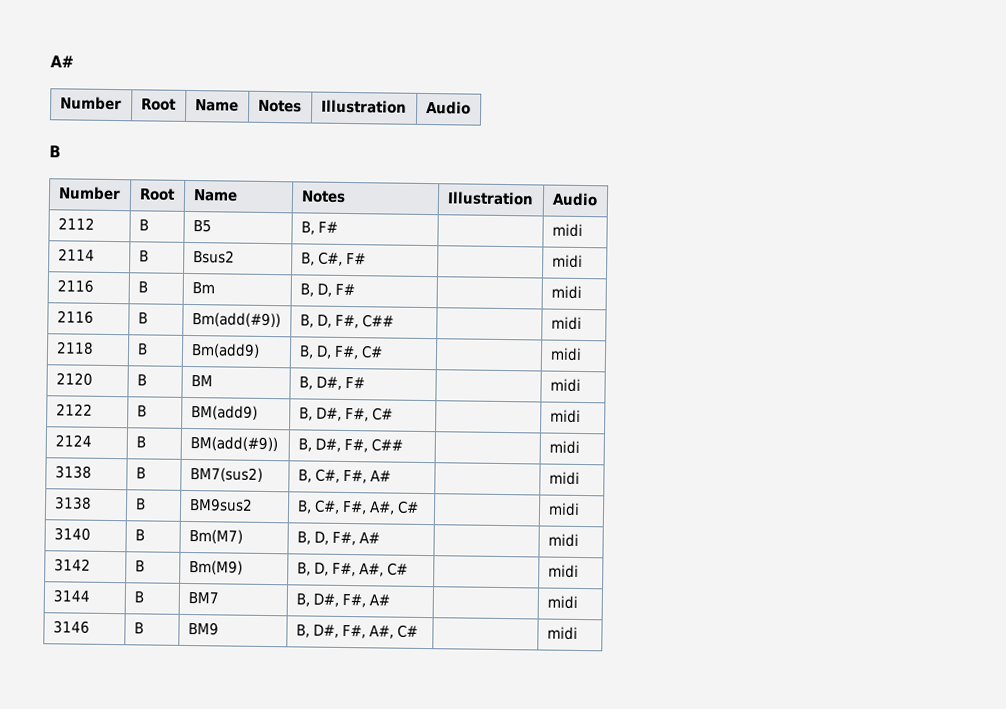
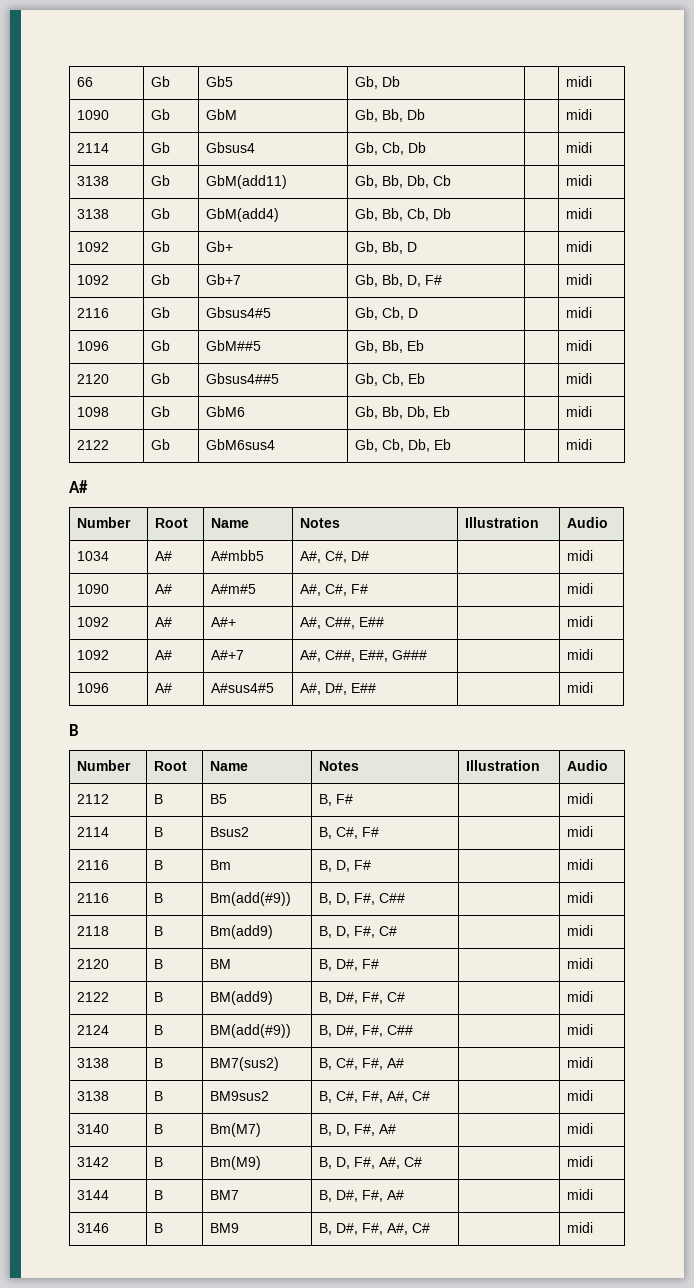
(50, 61) none -> [76,77,93,87] [150,76,170,87] [205,76,233,87] [354,76,400,89] [565,76,592,87] [76,110,109,120] [150,109,170,120] [205,109,237,120] [354,109,425,122] [565,109,592,120] [76,143,109,153] [150,142,170,153] [205,142,255,153] [354,142,426,155] [565,142,592,153] [76,176,109,186] [150,175,170,186] [205,175,287,189] [354,175,451,188] [565,175,592,186] [76,209,109,219] [150,208,170,219] [205,208,279,222] [354,208,451,221] [565,208,592,219] [76,242,109,252] [150,241,170,252] [205,241,233,252] [354,241,417,254] [565,241,592,252] [76,275,109,285] [150,274,170,285] [205,274,241,285] [354,274,442,287] [565,274,592,285] [76,308,109,318] [150,307,170,318] [205,307,271,318] [354,307,418,320] [565,307,592,318] [76,341,109,351] [150,340,170,351] [205,340,261,351] [354,340,424,353] [565,340,592,351] [76,374,109,384] [150,373,170,384] [205,373,279,384] [354,373,425,386] [565,373,592,384] [76,407,109,417] [150,406,170,417] [205,406,245,417] [354,406,450,419] [565,406,592,417] [76,440,109,450] [150,439,170,450] [205,439,275,450] [354,439,451,452] [565,439,592,450] 66 | Gb | Gb5 | Gb, Db | | midi // 1090 | Gb | GbM | Gb, Bb, Db | | midi // 2114 | Gb | Gbsus4 | Gb, Cb, Db | | midi // 3138 | Gb | GbM(add11) | Gb, Bb, Db, Cb | | midi // 3138 | Gb | GbM(add4) | Gb, Bb, Cb, Db | | midi // 1092 | Gb | Gb+ | Gb, Bb, D | | midi // 1092 | Gb | Gb+7 | Gb, Bb, D, F# | | midi // 2116 | Gb | Gbsus4#5 | Gb, Cb, D | | midi // 1096 | Gb | GbM##5 | Gb, Bb, Eb | | midi // 2120 | Gb | Gbsus4##5 | Gb, Cb, Eb | | midi // 1098 | Gb | GbM6 | Gb, Bb, Db, Eb | | midi // 2122 | Gb | GbM6sus4 | Gb, Cb, Db, Eb | | midi //
(471, 107) none -> [76,551,109,561] [154,551,172,561] [210,550,264,561] [299,551,369,563] [566,550,593,561] [76,584,109,594] [154,584,172,594] [210,584,256,594] [299,584,368,596] [566,583,593,594] [76,617,109,627] [154,617,172,627] [210,617,236,627] [299,617,384,629] [566,616,593,627] [76,650,109,660] [154,650,172,660] [210,650,244,660] [299,650,427,662] [566,649,593,660] [76,683,109,693] [154,683,172,693] [210,683,274,693] [299,683,376,695] [566,682,593,693] // 1034 | A# | A#mbb5 | A#, C#, D# | | midi // 1090 | A# | A#m#5 | A#, C#, F# | | midi // 1092 | A# | A#+ | A#, C##, E## | | midi // 1092 | A# | A#+7 | A#, C##, E##, G### | | midi // 1096 | A# | A#sus4#5 | A#, D#, E## | | midi

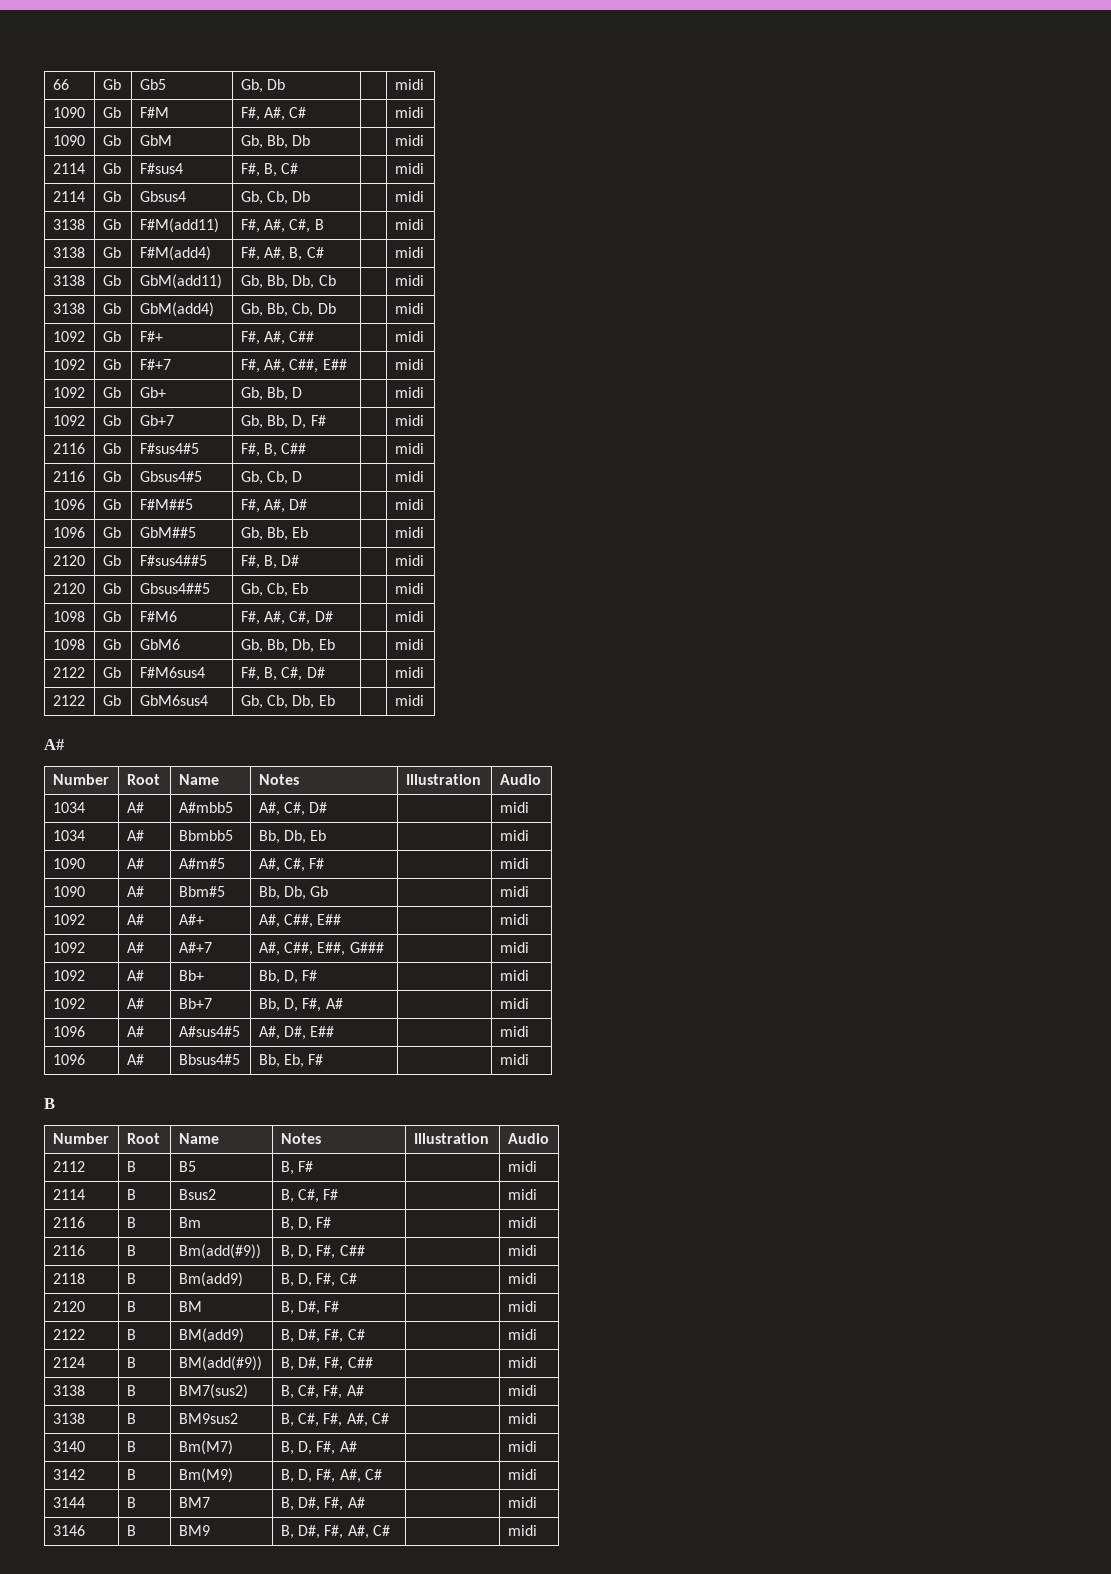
(592, 81) none -> [52,107,85,118] [102,107,121,118] [139,107,169,118] [240,107,307,121] [394,107,424,118] // 1090 | Gb | F#M | F#, A#, C# | | midi
(592, 114) none -> [52,163,85,174] [102,163,121,174] [139,163,183,174] [240,163,299,177] [394,163,424,174] // 2114 | Gb | F#sus4 | F#, B, C# | | midi
(592, 147) none -> [52,219,85,230] [102,219,121,230] [139,218,219,233] [240,219,324,233] [394,219,424,230] [52,247,85,258] [102,247,121,258] [139,246,211,261] [240,247,324,261] [394,247,424,258] // 3138 | Gb | F#M(add11) | F#, A#, C#, B | | midi // 3138 | Gb | F#M(add4) | F#, A#, B, C# | | midi
(592, 213) none -> [52,331,85,342] [102,331,121,342] [139,331,163,342] [240,331,315,345] [394,331,424,342] [52,359,85,370] [102,359,121,370] [139,359,171,370] [240,359,347,373] [394,359,424,370] // 1092 | Gb | F#+ | F#, A#, C## | | midi // 1092 | Gb | F#+7 | F#, A#, C##, E## | | midi
(592, 279) none -> [52,443,85,454] [102,443,121,454] [139,443,199,454] [240,443,307,457] [394,443,424,454] // 2116 | Gb | F#sus4#5 | F#, B, C## | | midi
(592, 312) none -> [52,499,85,510] [102,499,121,510] [139,499,193,510] [240,499,308,513] [394,499,424,510] // 1096 | Gb | F#M##5 | F#, A#, D# | | midi
(592, 345) none -> [52,555,85,566] [102,555,121,566] [139,555,207,566] [240,555,300,569] [394,555,424,566] // 2120 | Gb | F#sus4##5 | F#, B, D# | | midi
(592, 378) none -> [52,611,85,622] [102,611,121,622] [139,611,177,622] [240,611,333,625] [394,611,424,622] // 1098 | Gb | F#M6 | F#, A#, C#, D# | | midi
(592, 411) none -> [52,667,85,678] [102,667,121,678] [139,667,205,678] [240,667,325,681] [394,667,424,678] // 2122 | Gb | F#M6sus4 | F#, B, C#, D# | | midi
(593, 555) none -> [52,830,85,841] [126,830,144,841] [178,830,233,841] [258,830,327,844] [499,830,529,841] // 1034 | A# | Bbmbb5 | Bb, Db, Eb | | midi
(593, 588) none -> [52,886,85,897] [126,886,144,897] [178,886,225,897] [258,886,329,900] [499,886,529,897] // 1090 | A# | Bbm#5 | Bb, Db, Gb | | midi
(593, 654) none -> [52,970,85,981] [126,970,144,981] [178,970,204,981] [258,970,318,984] [499,970,529,981] [52,998,85,1009] [126,998,144,1009] [178,998,212,1009] [258,998,343,1012] [499,998,529,1009] // 1092 | A# | Bb+ | Bb, D, F# | | midi // 1092 | A# | Bb+7 | Bb, D, F#, A# | | midi
(593, 687) none -> [52,1054,85,1065] [126,1054,144,1065] [178,1054,240,1065] [258,1054,324,1068] [499,1054,529,1065] // 1096 | A# | Bbsus4#5 | Bb, Eb, F# | | midi

